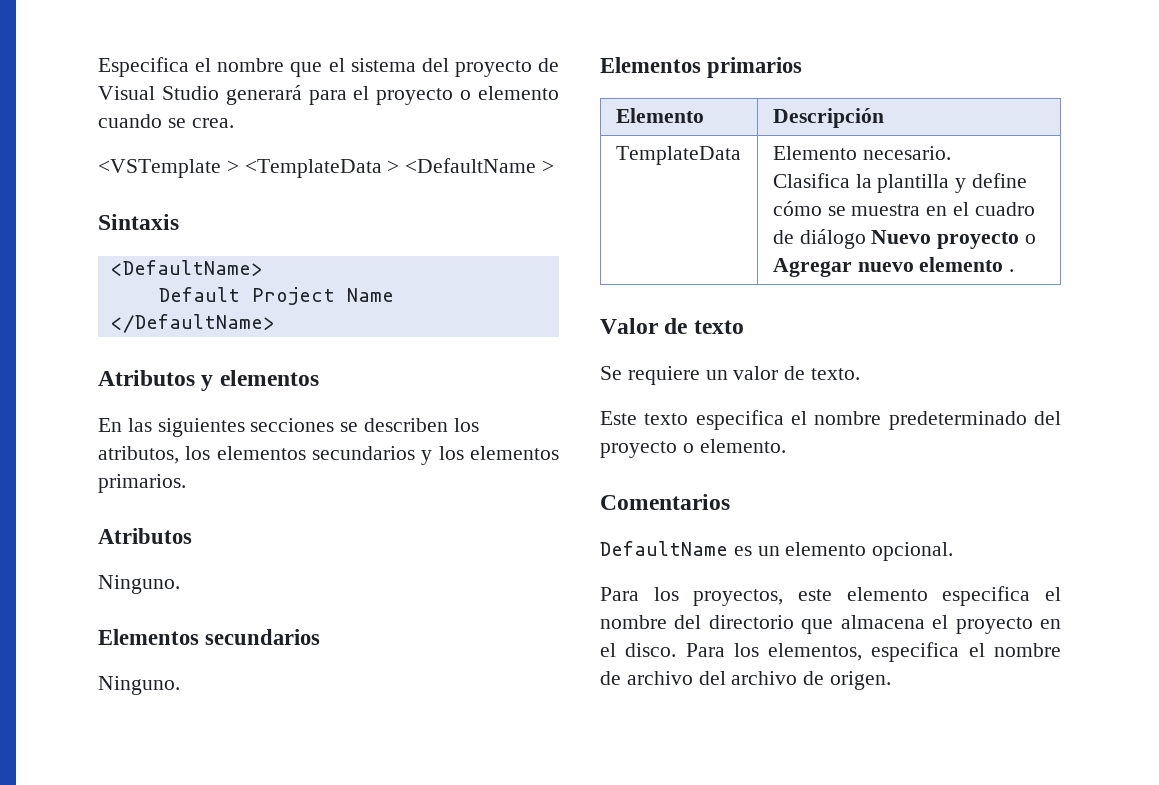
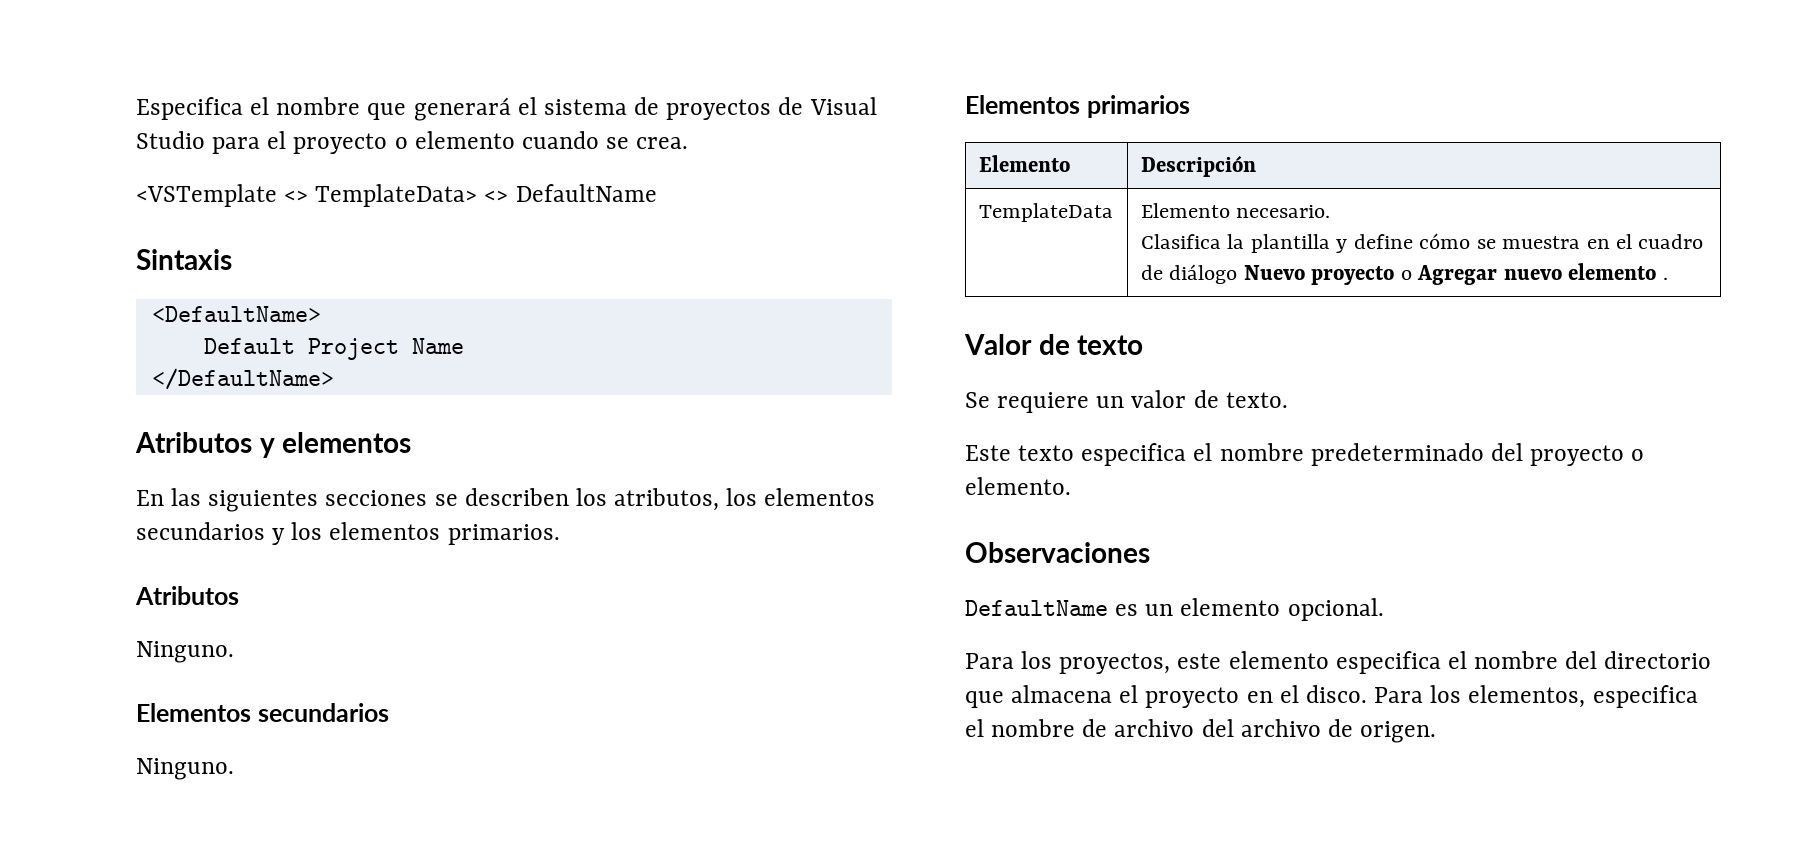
(323, 69) none -> [413,97,511,121] generará
[421,58,532,77] del proyecto -> [634,97,772,120] de proyectos
[225,85,302,105] generará -> (205, 140) none
[226,158,555,178] > <TemplateData > <DefaultName > -> [284,184,657,207] <> TemplateData> <> DefaultName
[600,494,730,510] Comentarios -> [965,542,1150,563] Observaciones

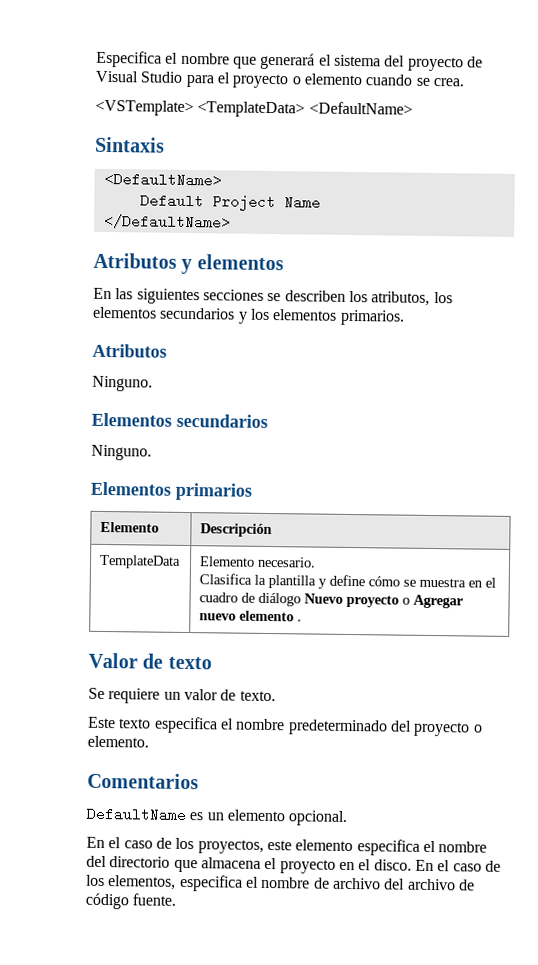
[634,97,772,120] de proyectos -> [384,55,464,72] del proyecto
[136,184,657,207] <VSTemplate <> TemplateData> <> DefaultName -> [95,99,413,118] <VSTemplate> <TemplateData> <DefaultName>
[965,542,1150,563] Observaciones -> [87,772,199,790] Comentarios
[965,653,1014,669] Para -> [86,836,172,849] En el caso de
[1374,687,1424,703] Para -> [414,859,501,872] En el caso de
[1360,721,1437,743] origen. -> [85,892,177,910] código fuente.

